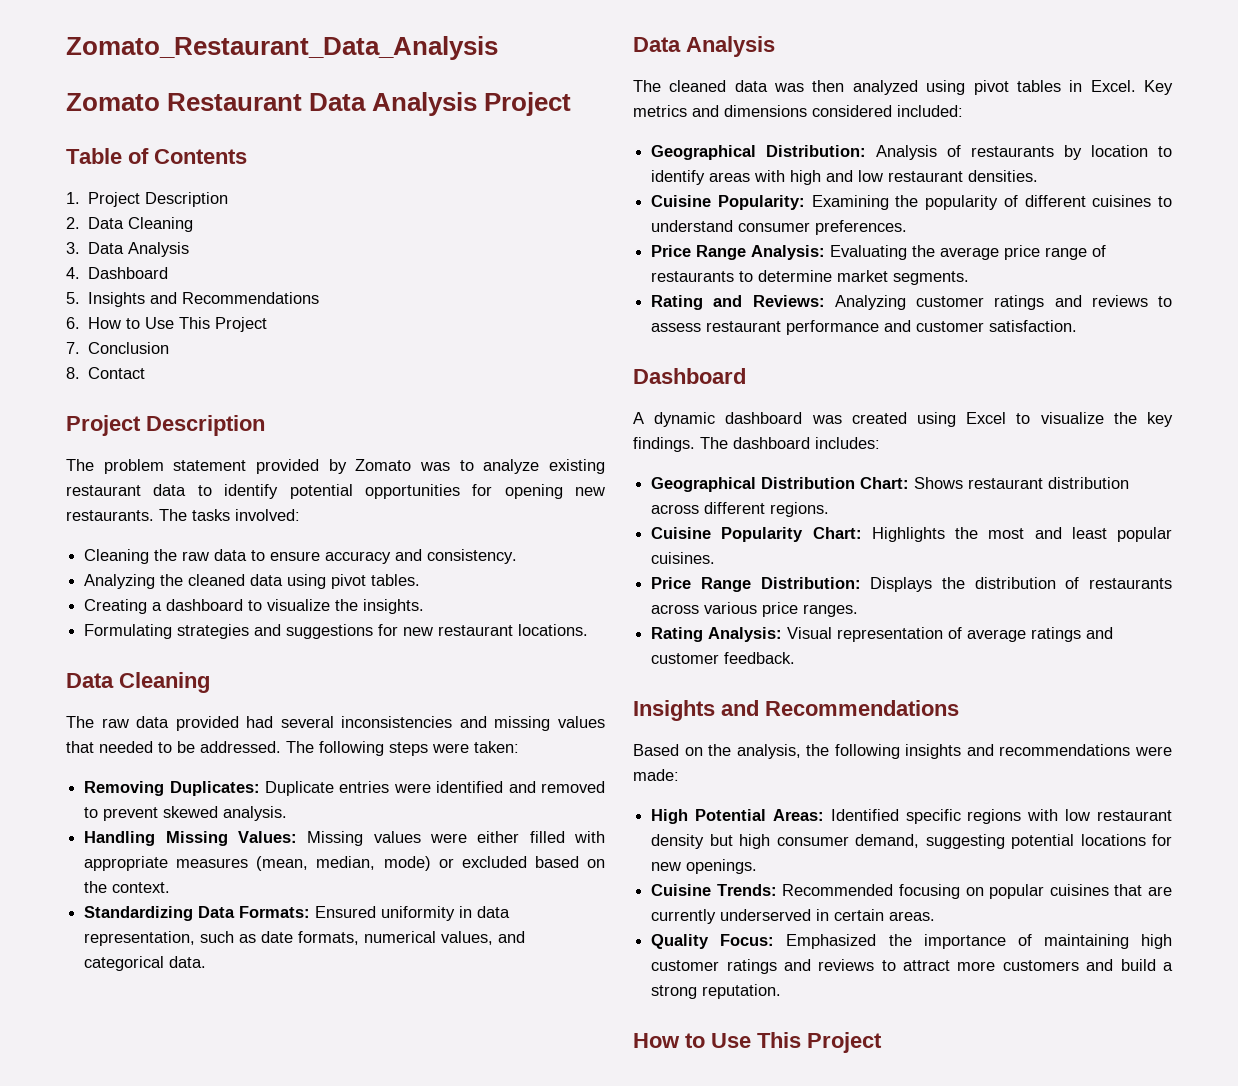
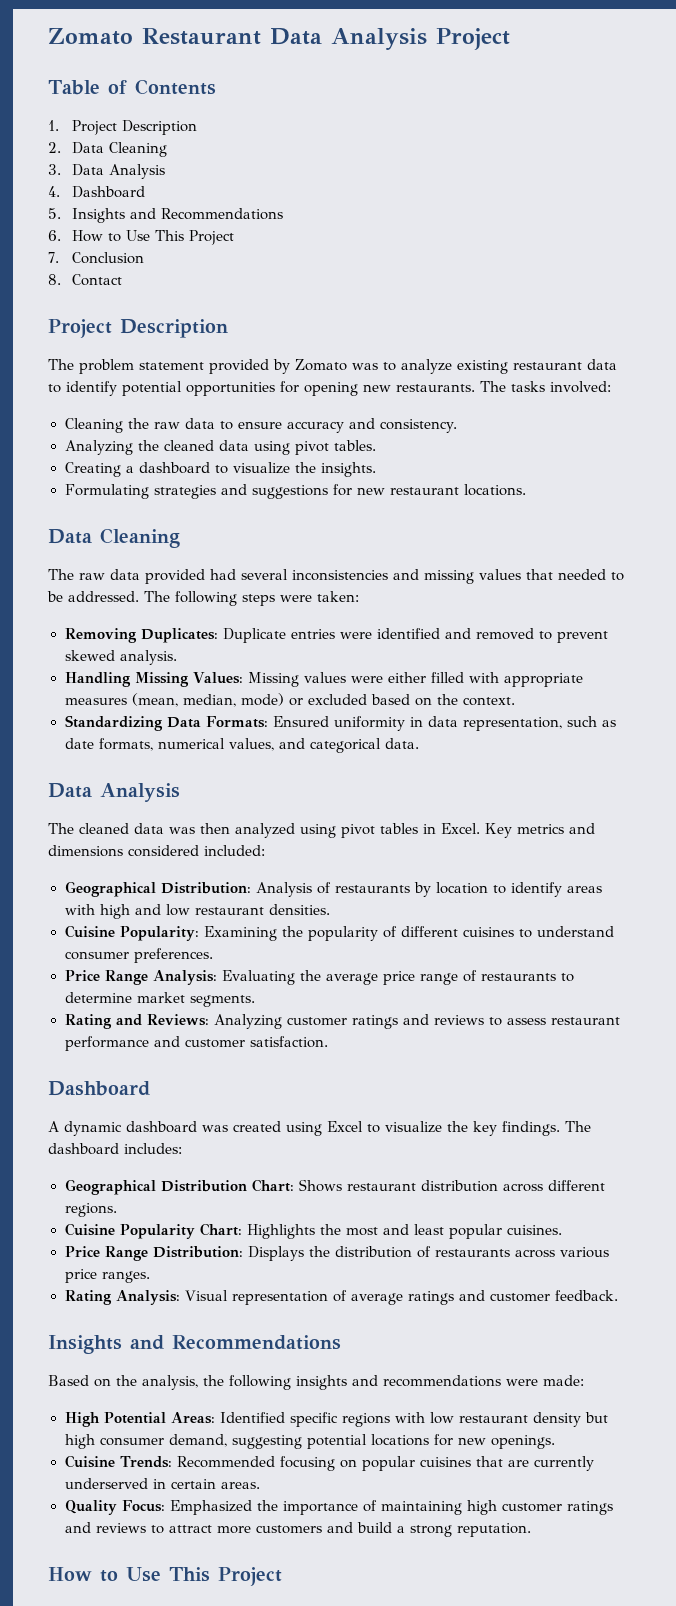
[66,36,498,60] Zomato_Restaurant_Data_Analysis // -> (48, 36) none

